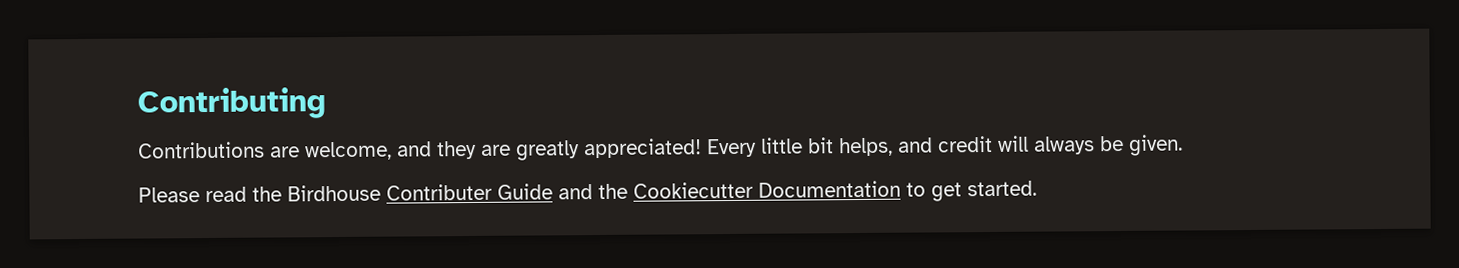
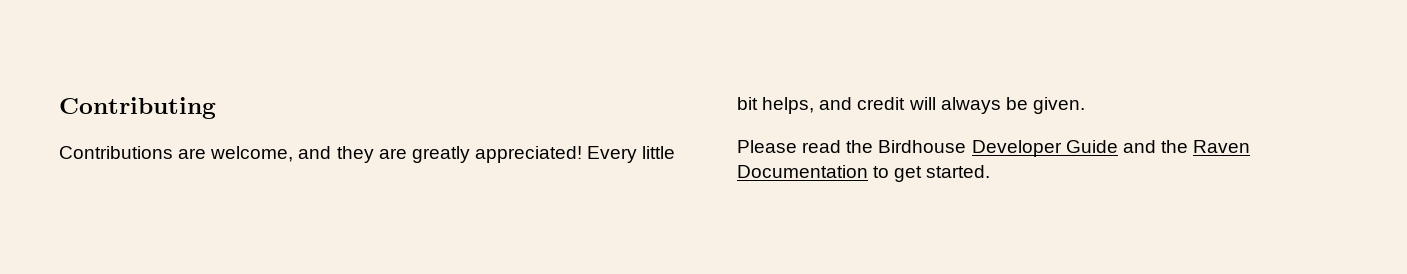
[386,183,493,201] Contributer -> [971,140,1062,157] Developer
[633,181,754,199] Cookiecutter -> [1193,140,1251,153] Raven

